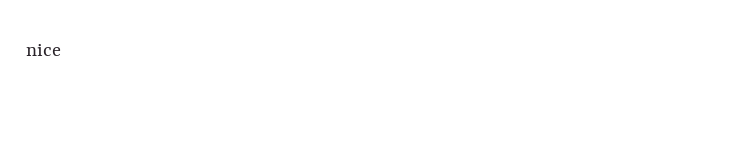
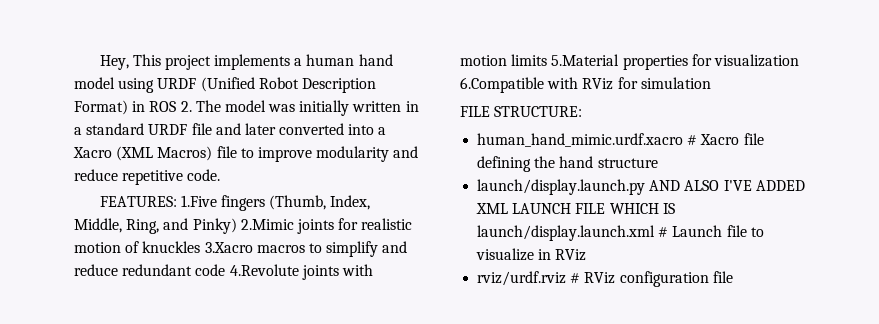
[26,44,61,56] nice -> [99,54,393,70] [74,77,376,93] [74,100,419,116] [74,123,387,135] [73,146,419,162] [74,169,221,185] [99,195,371,211] [74,218,413,234] [74,241,408,257] [74,264,373,280] [460,54,799,70] [460,77,711,93] [460,106,583,117] [477,133,764,147] [477,156,658,172] [477,179,805,195] [476,203,675,214] [477,225,764,241] [476,248,587,261] [477,271,733,287] Hey, This project implements a human hand model using URDF (Unified Robot Description Format) in ROS 2. The model was initially written in a standard URDF file and later converted into a Xacro (XML Macros) file to improve modularity and reduce repetitive code. // FEATURES: 1.Five fingers (Thumb, Index, Middle, Ring, and Pinky) 2.Mimic joints for realistic motion of knuckles 3.Xacro macros to simplify and reduce redundant code 4.Revolute joints with motion limits 5.Material properties for visualization 6.Compatible with RViz for simulation // FILE STRUCTURE: // human_hand_mimic.urdf.xacro # Xacro file defining the hand structure // launch/display.launch.py AND ALSO I'VE ADDED XML LAUNCH FILE WHICH IS launch/display.launch.xml # Launch file to visualize in RViz // rviz/urdf.rviz # RViz configuration file

